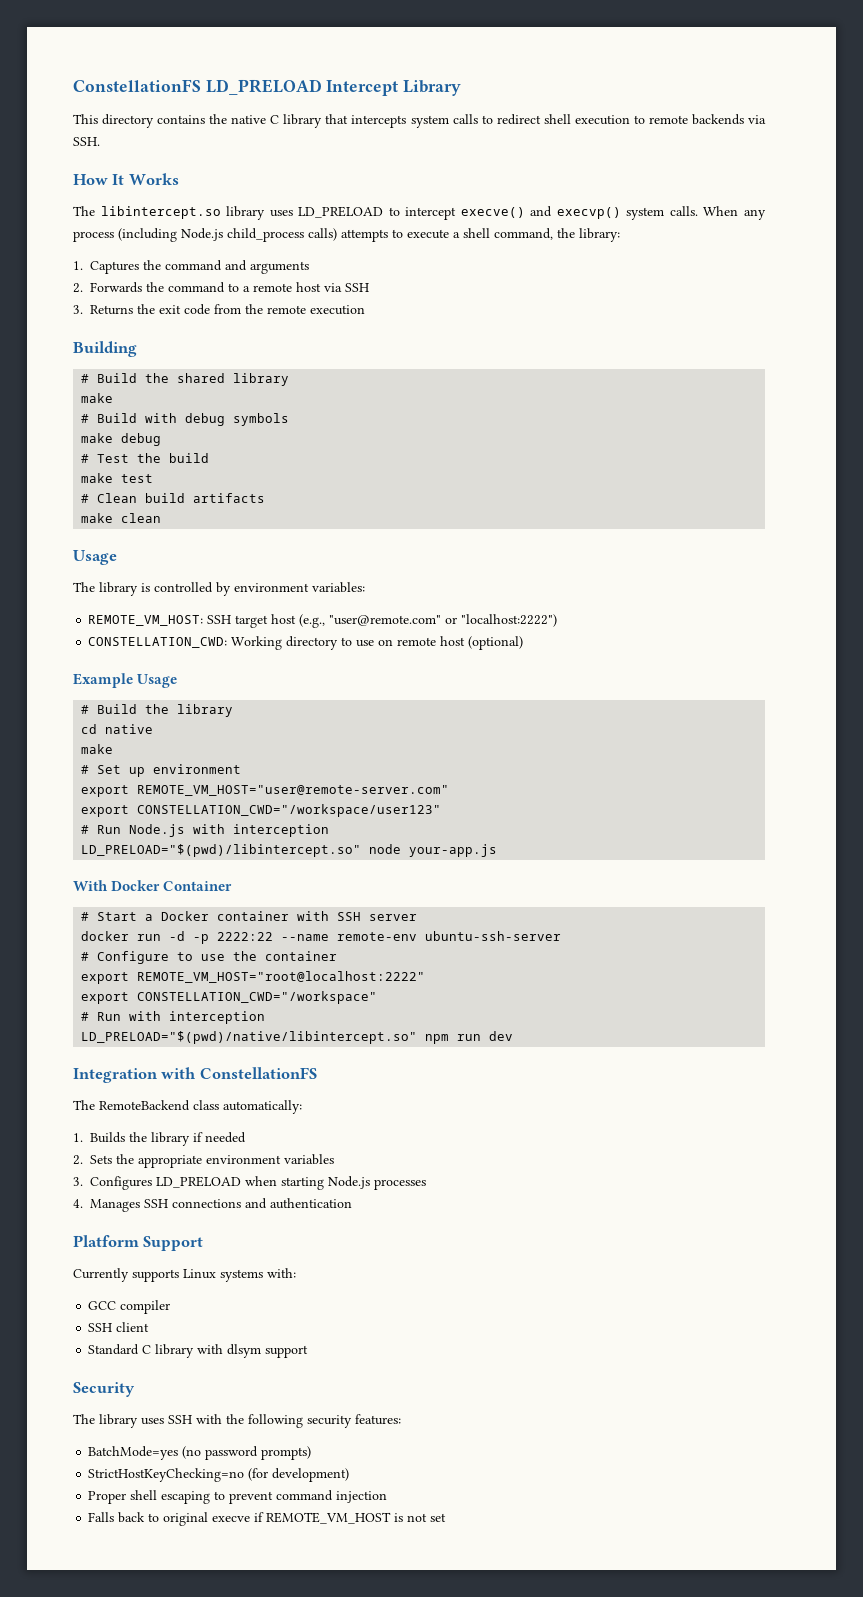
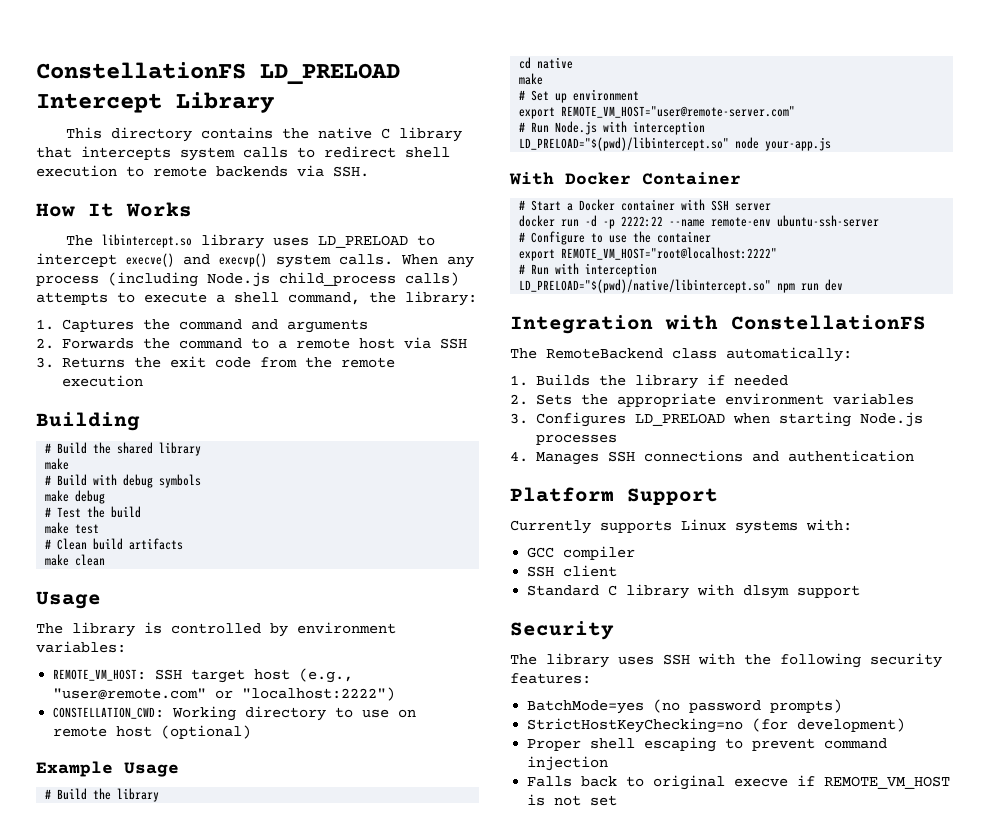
[81,804,442,817] // export CONSTELLATION_CWD="/workspace/user123" -> (796, 112) none
[81,991,378,1004] // export CONSTELLATION_CWD="/workspace" -> (778, 253) none

